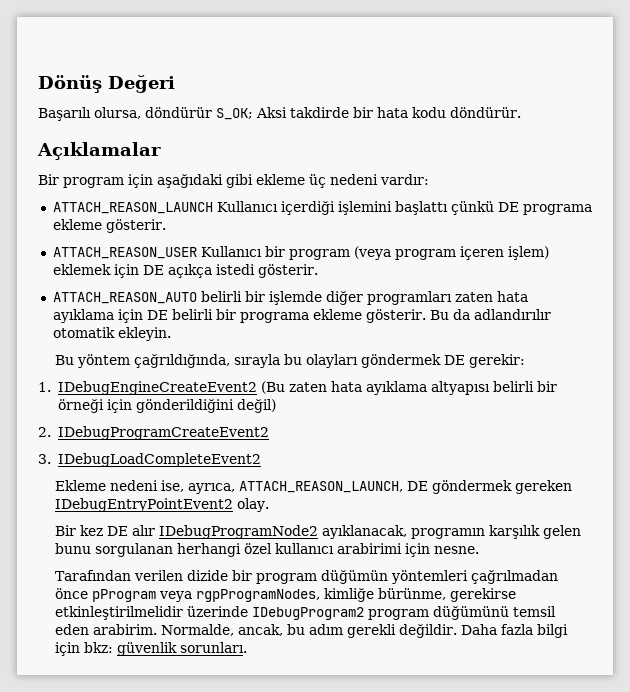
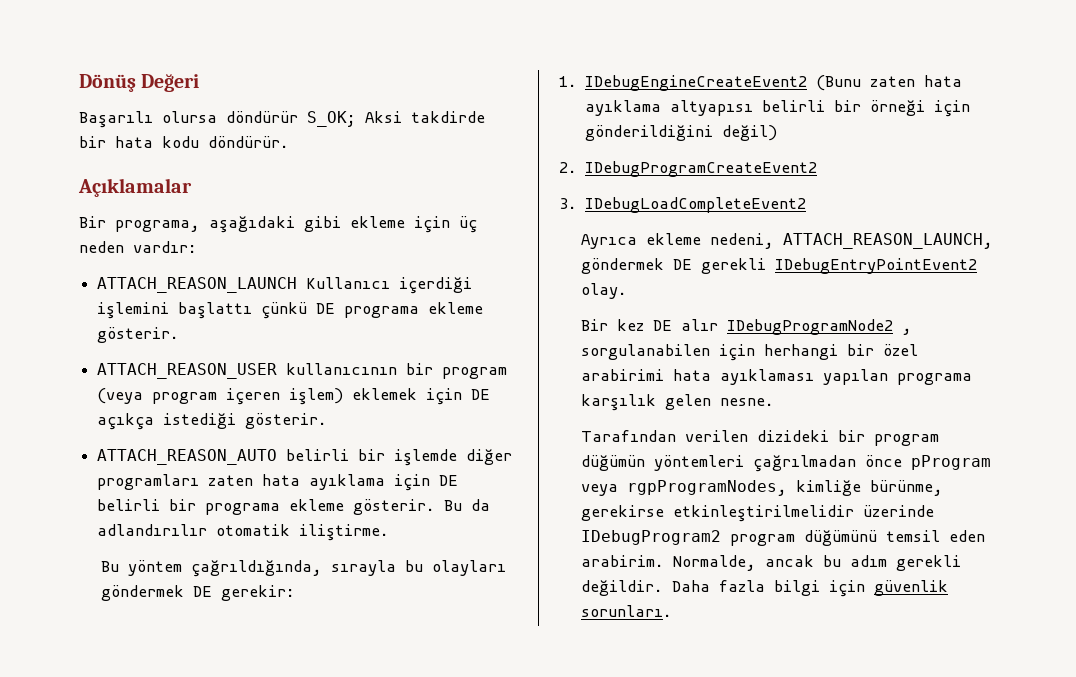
[94,107,141,119] olursa, -> [162,111,217,123] olursa
[63,174,153,188] program için -> [115,220,200,232] programa,
[309,174,378,188] üç nedeni -> [414,216,477,233] [79,241,124,253] için üç neden
[200,246,262,257] Kullanıcı -> [286,363,398,375] kullanıcının
[215,264,255,275] istedi -> [163,413,237,429] istediği
[117,327,171,341] ekleyin. -> [299,524,390,541] iliştirme.
[260,381,285,394] (Bu -> [816,75,862,91] (Bunu
[54,480,572,494] Ekleme nedeni ise, ayrıca, ATTACH_REASON_LAUNCH, DE göndermek gereken -> [580,233,993,249] [580,258,766,274] Ayrıca ekleme nedeni, ATTACH_REASON_LAUNCH, göndermek DE gerekli
[321,525,581,539] [54,543,430,557] ayıklanacak, programın karşılık gelen bunu sorgulanan herhangi özel kullanıcı arabirimi için -> [901,328,912,335] [580,344,918,361] [580,369,972,385] [580,394,711,411] , sorgulanabilen için herhangi bir özel arabirimi hata ayıklaması yapılan programa karşılık gelen
[186,570,228,581] dizide -> [756,430,829,442] dizideki
[237,624,283,636] ancak, -> [764,555,814,567] ancak
[83,642,113,653] bkz: -> (865, 588) none

